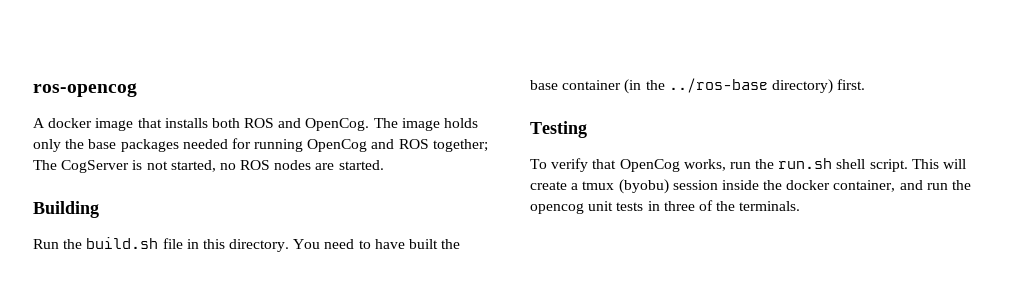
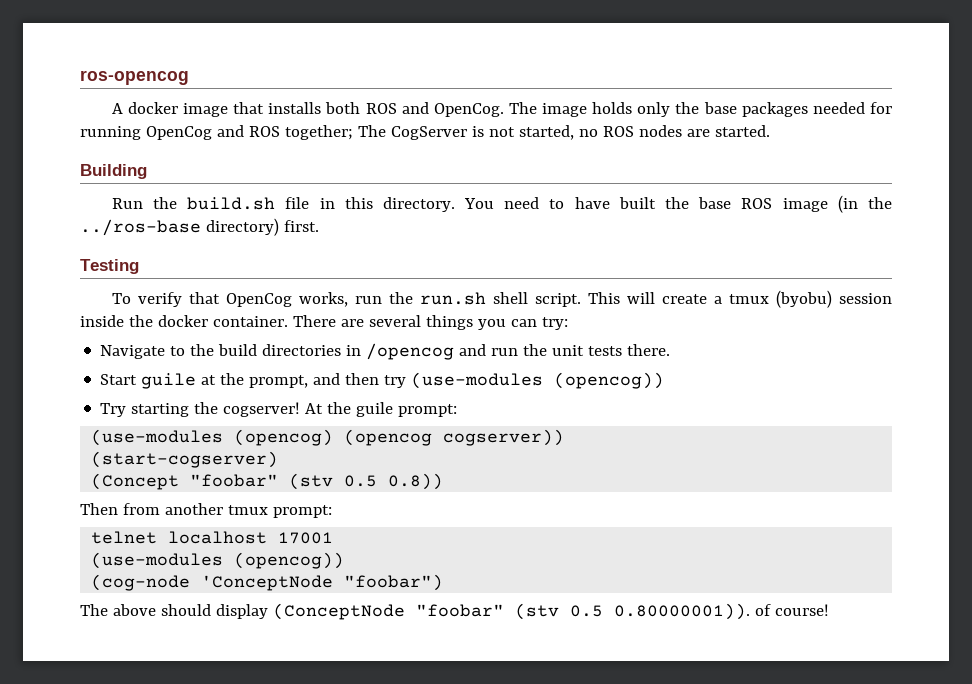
[562,80,622,90] container -> [741,198,828,212] ROS image
[833,180,896,192] container, -> [212,315,568,330] [100,343,455,360] container. There are several things you can try: // Navigate to the build directories in /opencog
[530,203,584,214] opencog -> (548, 350) none
[647,200,801,211] in three of the terminals. -> [627,344,671,356] [100,372,665,389] [100,402,458,417] [91,429,565,446] [91,451,279,468] [91,473,444,490] [80,503,332,518] [91,531,334,544] [91,552,345,569] [91,574,444,591] [80,603,829,620] there. // Start guile at the prompt, and then try (use-modules (opencog)) // Try starting the cogserver! At the guile prompt: // (use-modules (opencog) (opencog cogserver)) // (start-cogserver) // (Concept "foobar" (stv 0.5 0.8)) // Then from another tmux prompt: // telnet localhost 17001 // (use-modules (opencog)) // (cog-node 'ConceptNode "foobar") // The above should display (ConceptNode "foobar" (stv 0.5 0.80000001)). of course!

